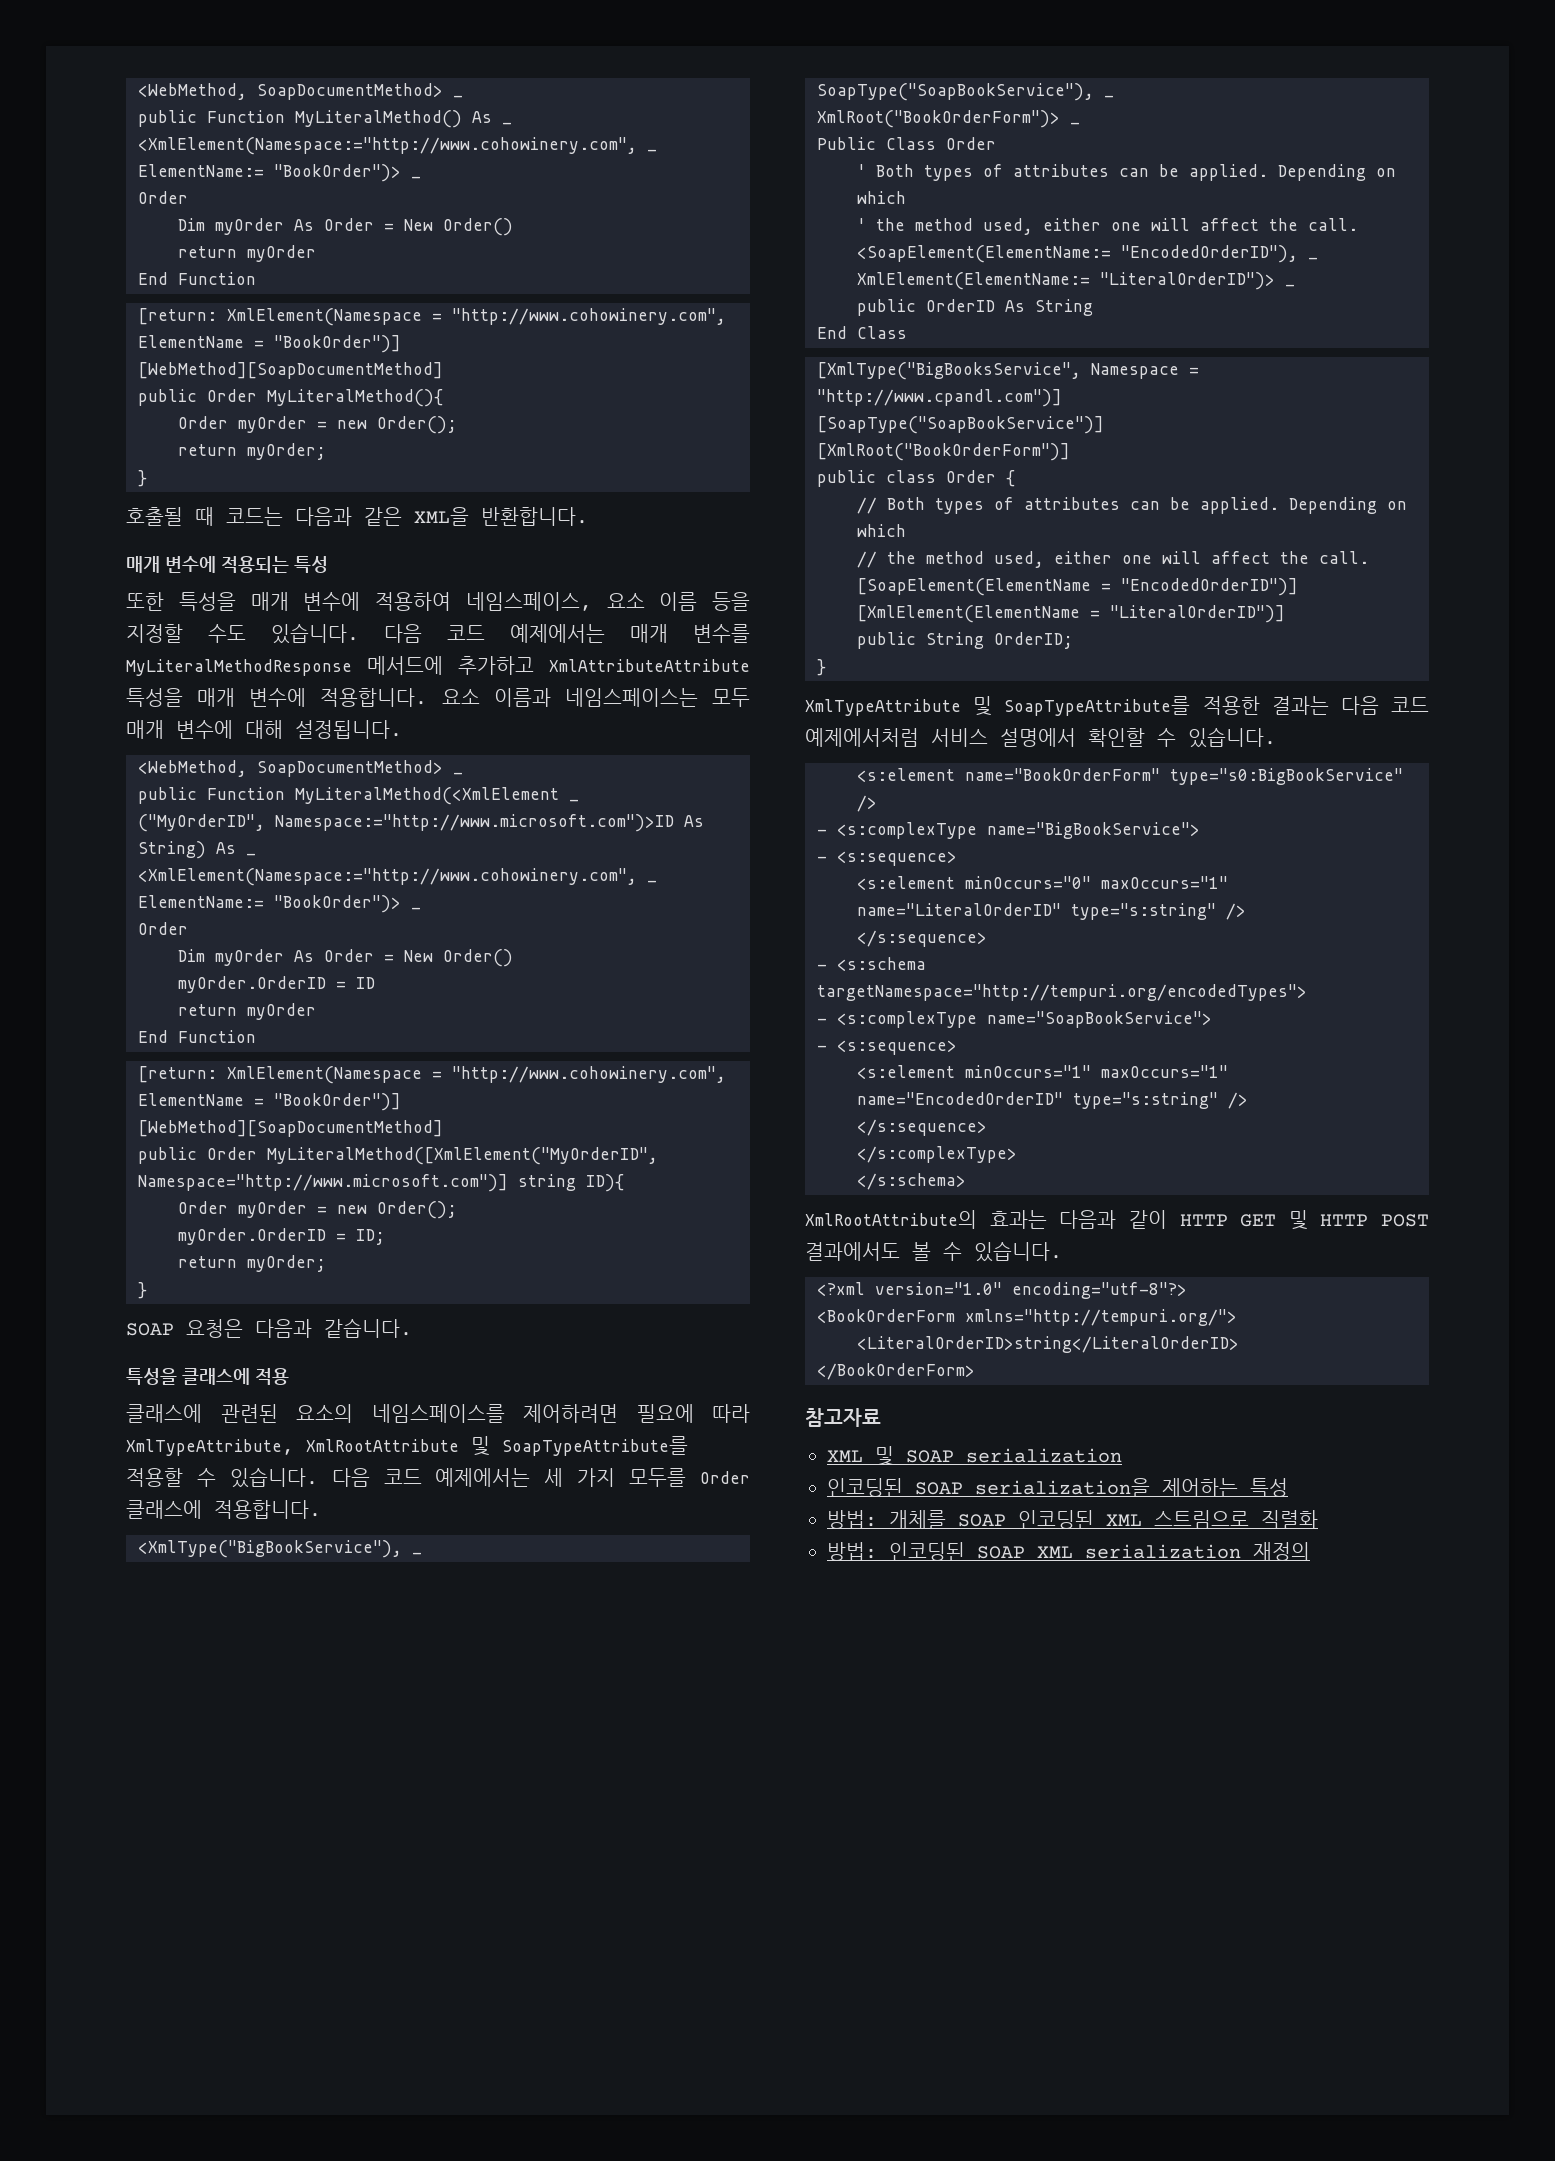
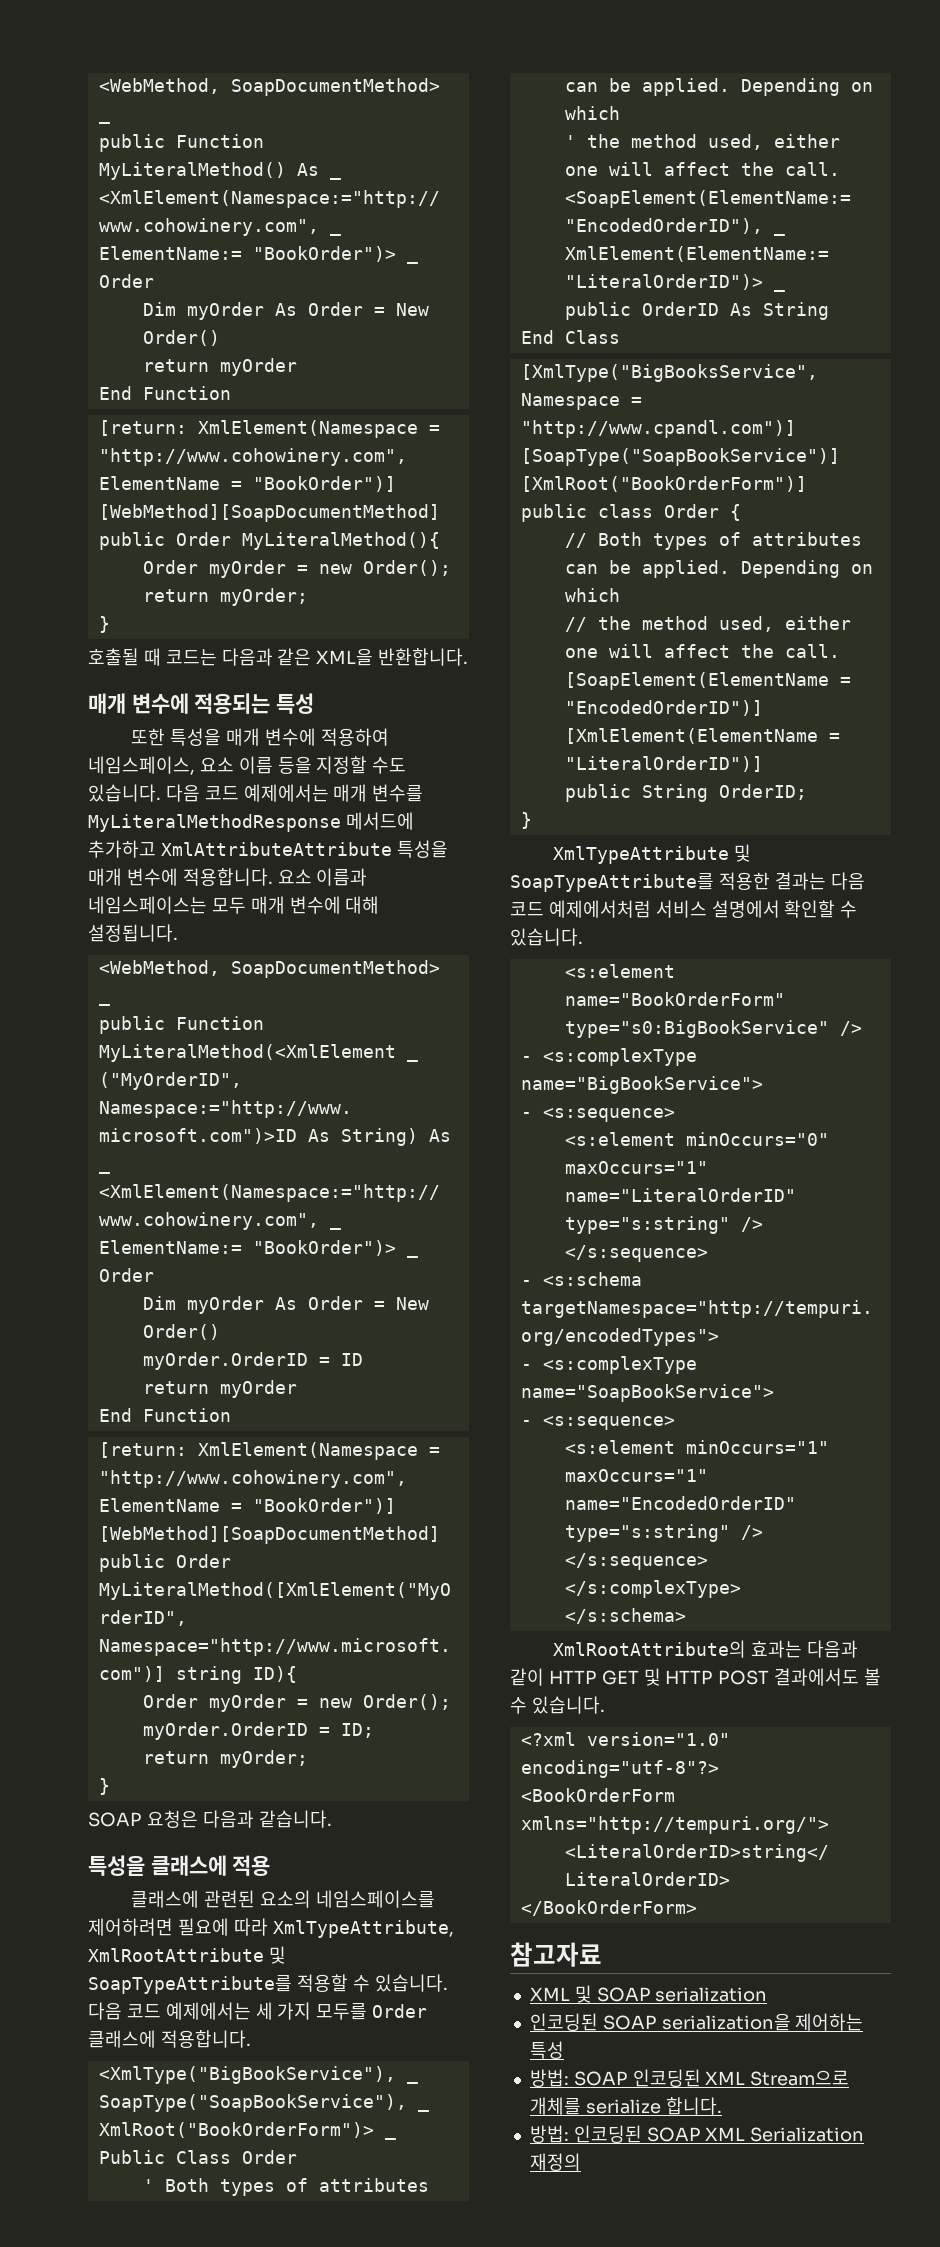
[889,1510,946,1529] 개체를 -> (569, 2078) none
[1154,1510,1318,1529] 스트림으로 직렬화 -> [750,2070,850,2086] [529,2097,722,2115] Stream으로 개체를 serialize 합니다.
[1085,1544,1241,1559] serialization -> [750,2127,865,2142] Serialization

